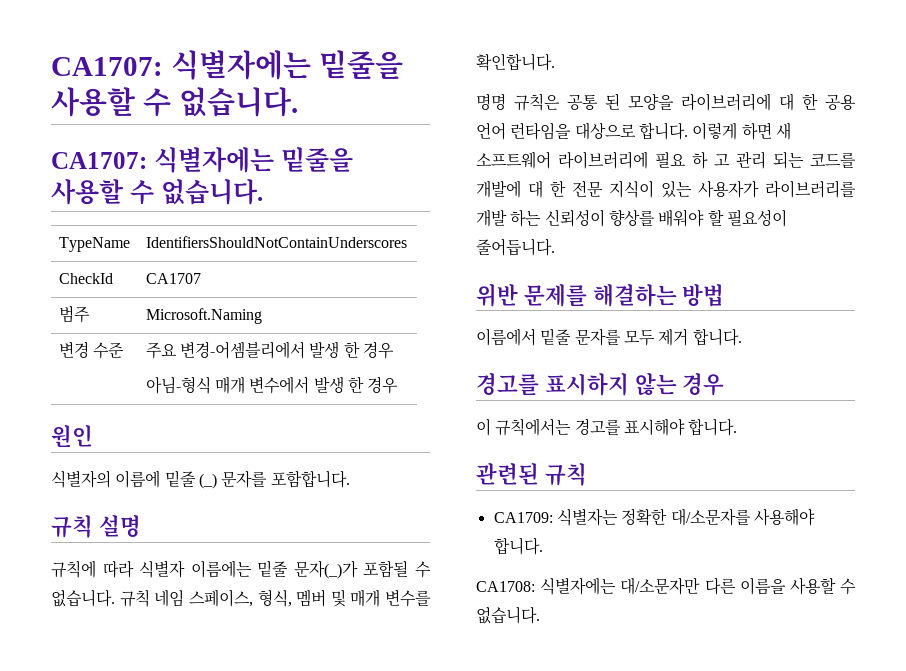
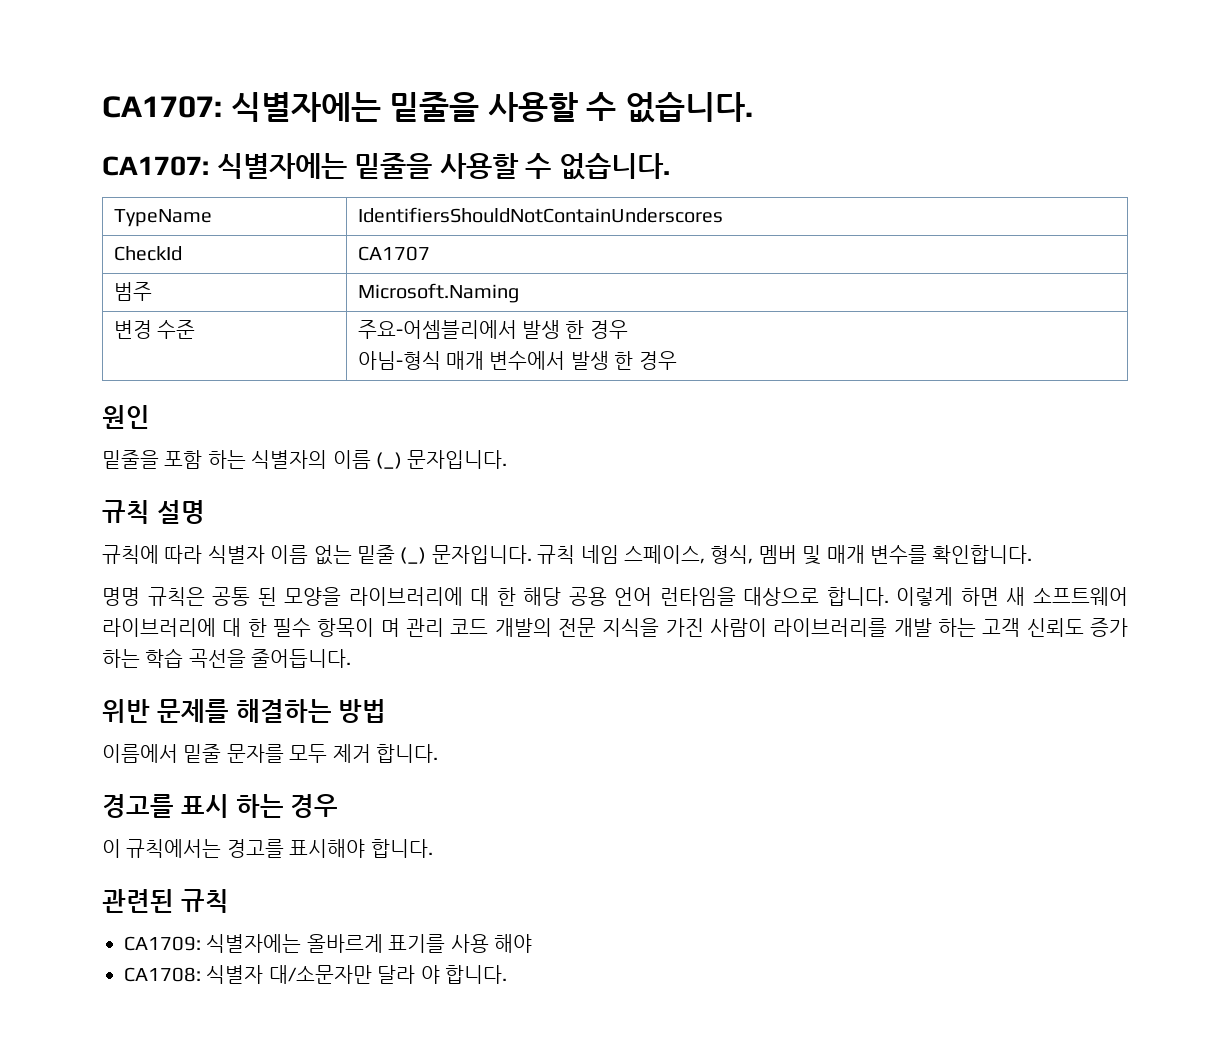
[145,341,306,359] 주요 변경-어셈블리에서 -> [357,320,517,339] 주요-어셈블리에서
[51,470,350,489] 식별자의 이름에 밑줄 (_) 문자를 포함합니다. -> [102,450,508,469] 밑줄을 포함 하는 식별자의 이름 (_) 문자입니다.
[190,560,431,579] [51,589,115,607] 이름에는 밑줄 문자(_)가 포함될 수 없습니다. -> [270,545,532,565] 이름 없는 밑줄 (_) 문자입니다.
(818, 101) none -> [523,587,562,606] 해당
[655,151,856,169] [476,180,856,198] [476,209,787,227] 필요 하 고 관리 되는 코드를 개발에 대 한 전문 지식이 있는 사용자가 라이브러리를 개발 하는 신뢰성이 향상를 배워야 할 필요성이 -> [222,618,1129,637] [102,648,246,668] 대 한 필수 항목이 며 관리 코드 개발의 전문 지식을 가진 사람이 라이브러리를 개발 하는 고객 신뢰도 증가 하는 학습 곡선을
[544,373,677,396] 표시하지 않는 -> [180,794,284,818] 표시 하는
[556,508,815,526] [493,537,543,555] [476,577,857,595] [476,606,540,624] 식별자는 정확한 대/소문자를 사용해야 합니다. // CA1708: 식별자에는 대/소문자만 다른 이름을 사용할 수 없습니다. -> [206,934,532,953] [124,965,507,984] 식별자에는 올바르게 표기를 사용 해야 // CA1708: 식별자 대/소문자만 달라 야 합니다.

